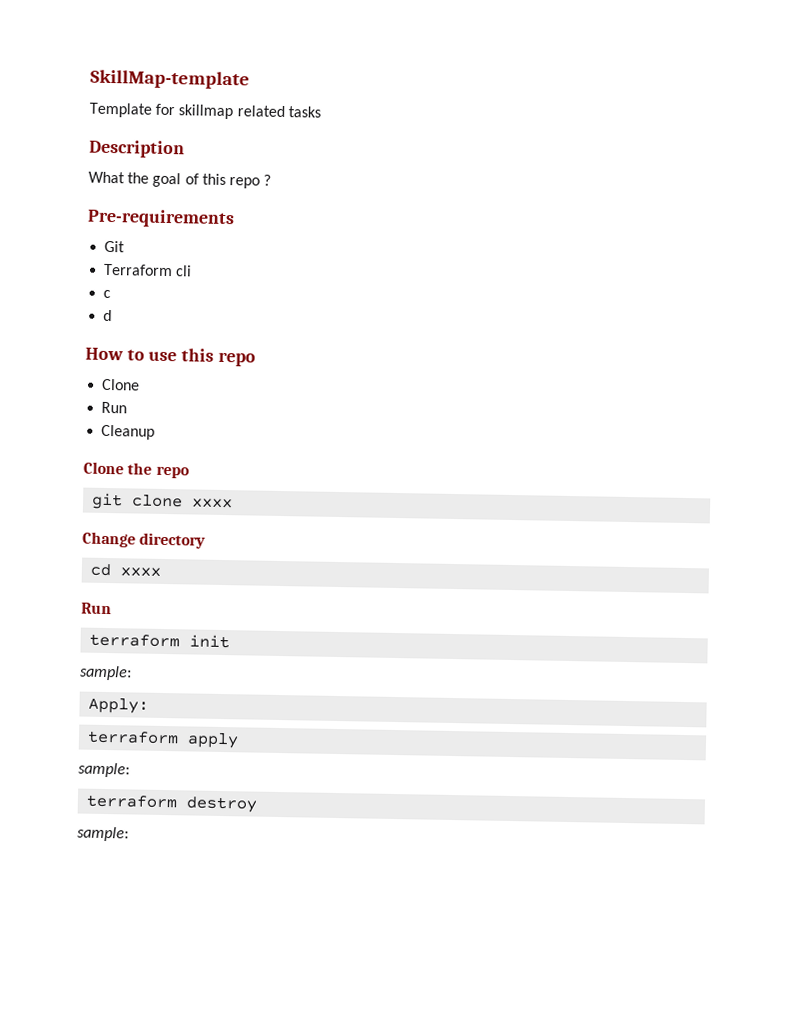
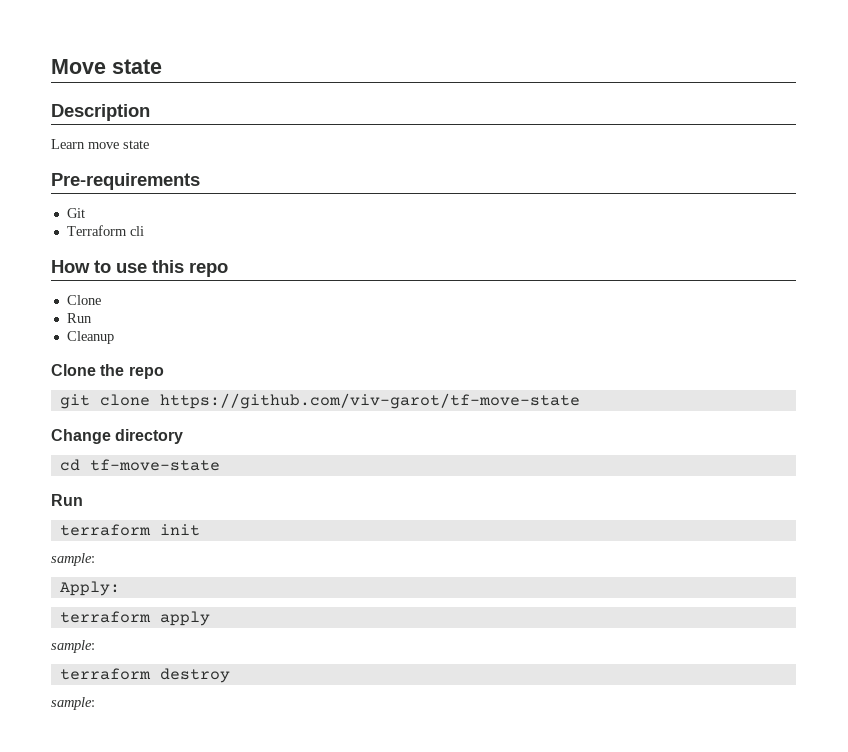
[90,69,250,90] [89,102,321,120] [89,139,185,159] [88,171,272,189] SkillMap-template // Template for skillmap related tasks // Description // What the goal of this repo ? -> [51,59,162,74] [51,104,150,121] [51,139,149,149] Move state // Description // Learn move state
[103,289,112,299] [103,309,113,322] // c // d -> (144, 231) none
[191,498,234,509] xxxx -> [159,393,580,409] https://github.com/viv-garot/tf-move-state
[120,567,162,577] xxxx -> [89,459,220,471] tf-move-state

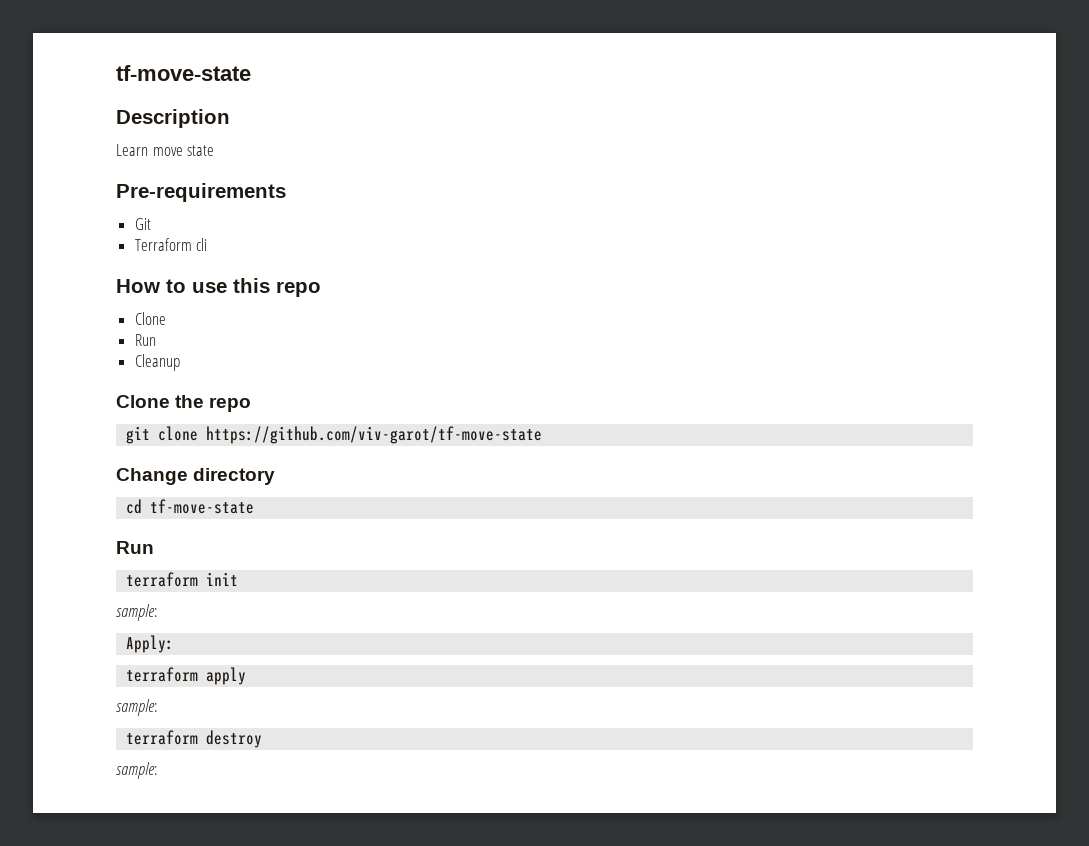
[51,59,162,74] Move state -> [116,65,251,81] tf-move-state

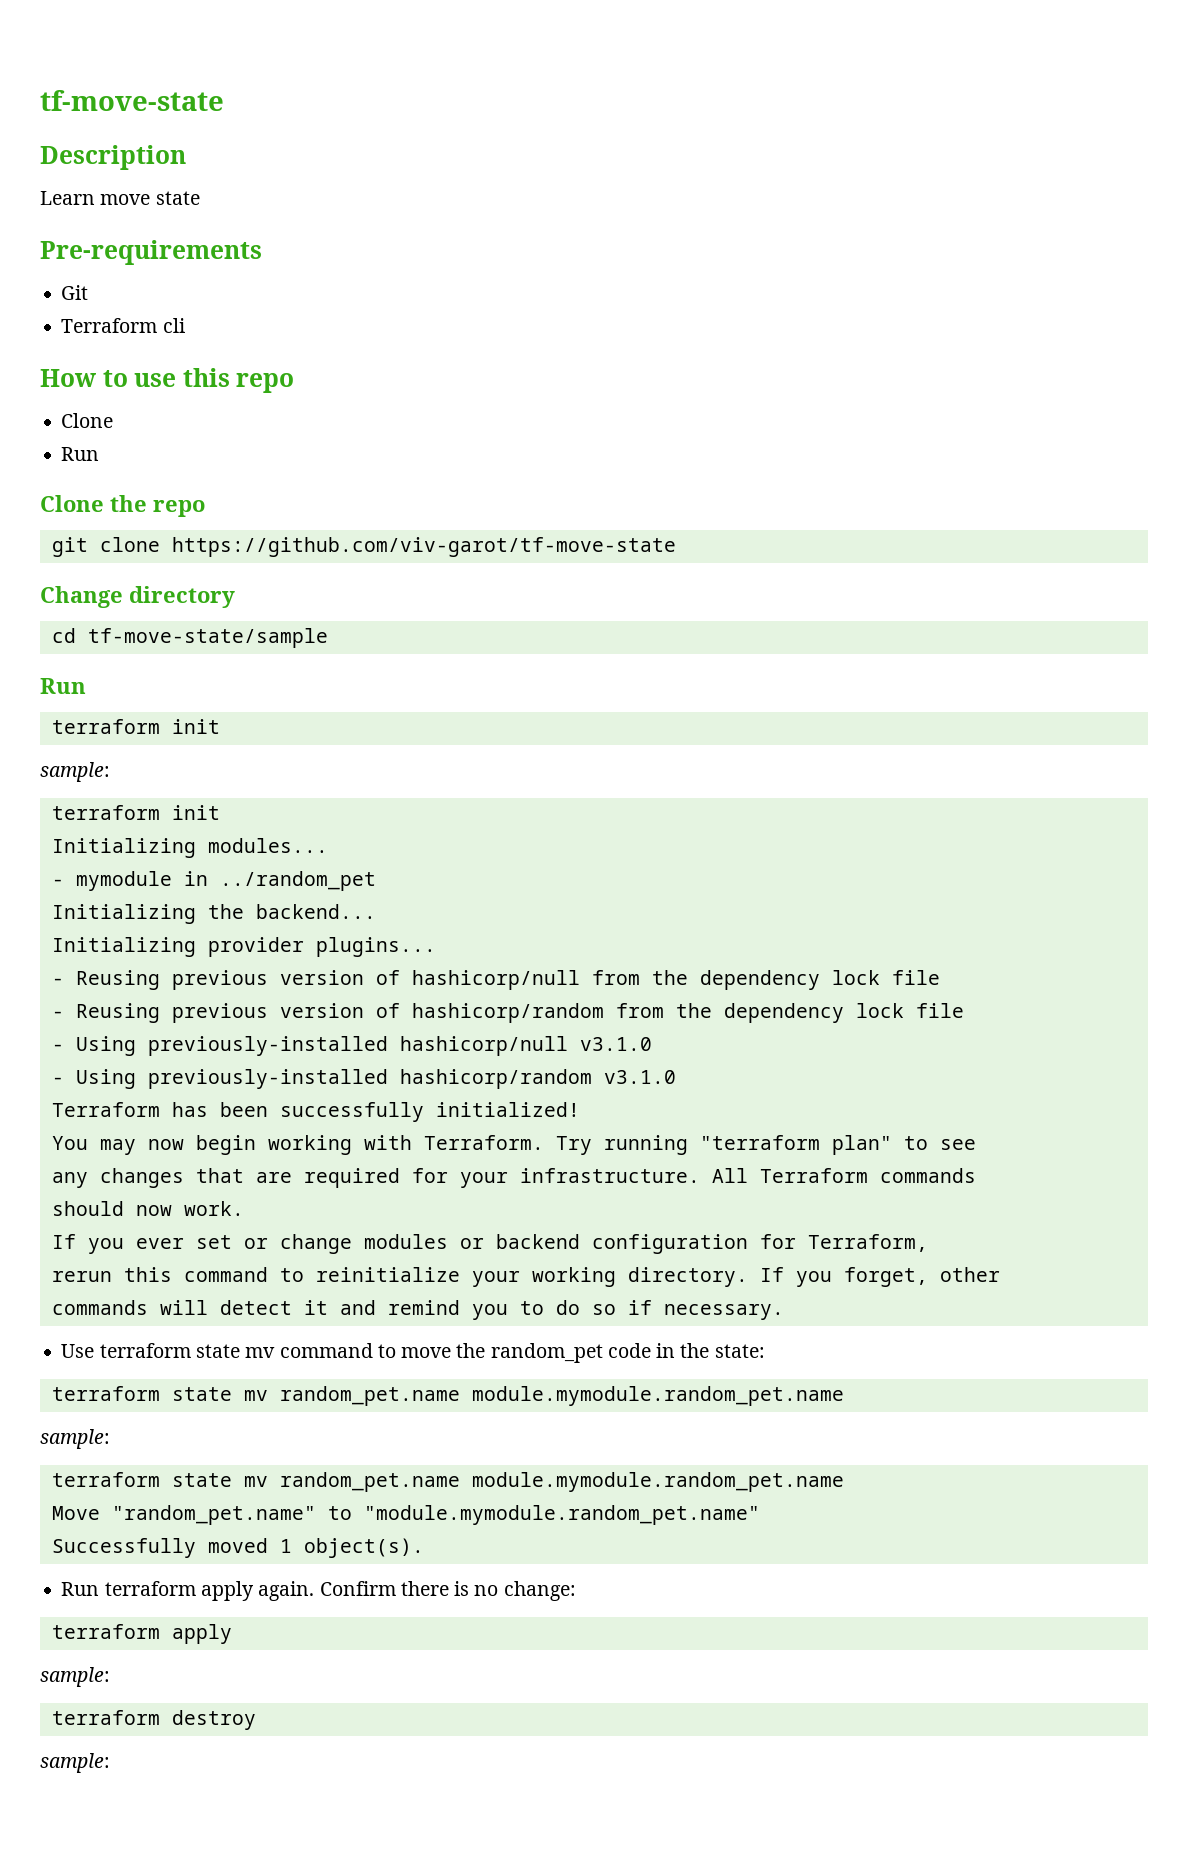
[134,354,180,371] // Cleanup -> (100, 454) none
[150,499,255,514] tf-move-state -> [87,628,328,648] tf-move-state/sample
[126,635,175,653] Apply: -> [51,805,220,820] [51,838,328,858] [51,871,376,891] [51,904,376,924] [51,937,436,957] [51,970,940,990] [51,1003,964,1023] [51,1036,652,1056] [51,1069,676,1089] [51,1102,580,1122] [51,1135,976,1155] [51,1168,976,1188] [51,1201,244,1216] [51,1234,928,1254] [51,1267,1000,1287] [51,1300,784,1320] [61,1343,765,1363] [51,1386,844,1406] [40,1429,110,1449] [51,1472,844,1492] [51,1505,760,1525] [51,1538,424,1558] [61,1581,576,1601] terraform init // Initializing modules... // - mymodule in ../random_pet // Initializing the backend... // Initializing provider plugins... // - Reusing previous version of hashicorp/null from the dependency lock file // - Reusing previous version of hashicorp/random from the dependency lock file // - Using previously-installed hashicorp/null v3.1.0 // - Using previously-installed hashicorp/random v3.1.0 // Terraform has been successfully initialized! // You may now begin working with Terraform. Try running "terraform plan" to see // any changes that are required for your infrastructure. All Terraform commands // should now work. // If you ever set or change modules or backend configuration for Terraform, // rerun this command to reinitialize your working directory. If you forget, other // commands will detect it and remind you to do so if necessary. // Use terraform state mv command to move the random_pet code in the state: // terraform state mv random_pet.name module.mymodule.random_pet.name // sample: // terraform state mv random_pet.name module.mymodule.random_pet.name // Move "random_pet.name" to "module.mymodule.random_pet.name" // Successfully moved 1 object(s). // Run terraform apply again. Confirm there is no change:

